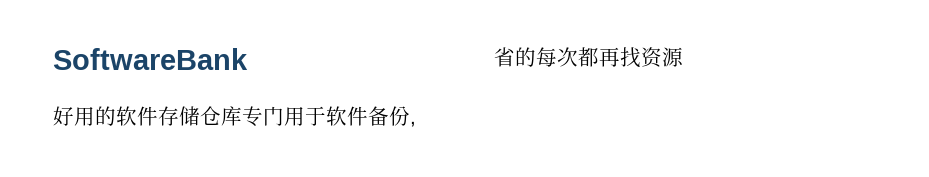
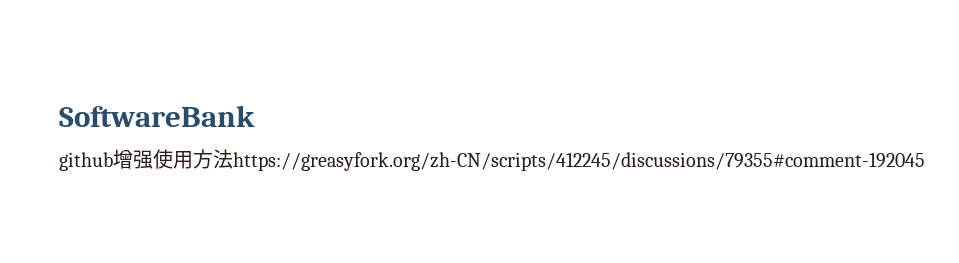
[53,106,416,127] [494,47,683,68] 好用的软件存储仓库专门用于软件备份,省的每次都再找资源 -> [59,149,925,171] github增强使用方法https://greasyfork.org/zh-CN/scripts/412245/discussions/79355#comment-192045

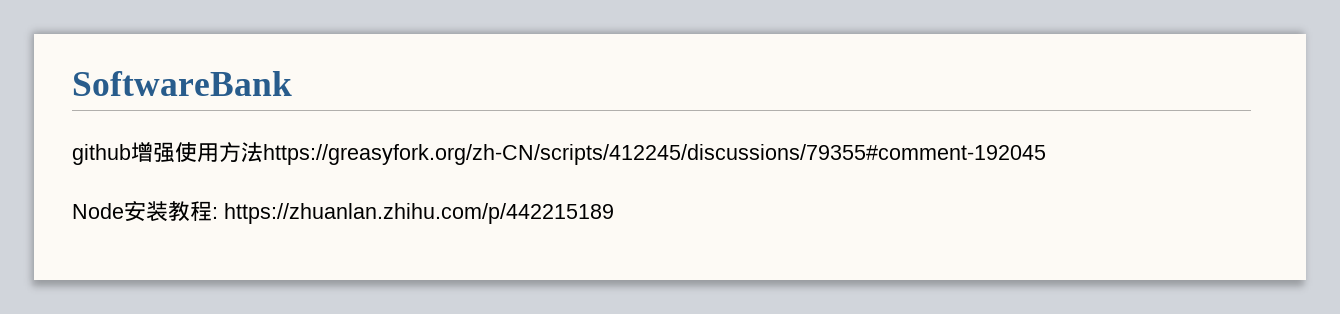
(925, 161) none -> [72,201,614,224] // Node安装教程: https://zhuanlan.zhihu.com/p/442215189

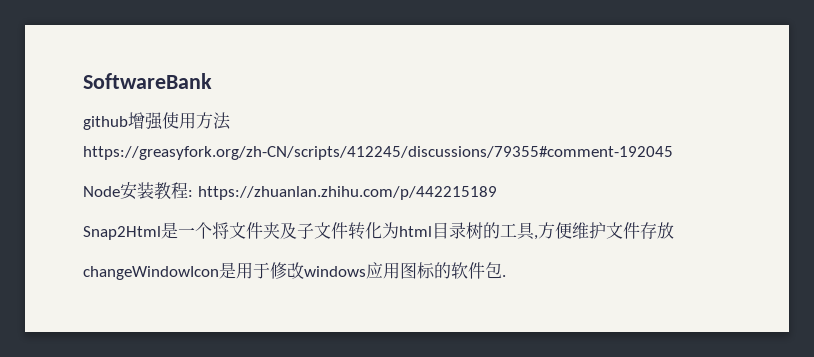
(614, 213) none -> [83,222,674,240] [83,262,506,280] // Snap2Html是一个将文件夹及子文件转化为html目录树的工具,方便维护文件存放 // changeWindowIcon是用于修改windows应用图标的软件包.

